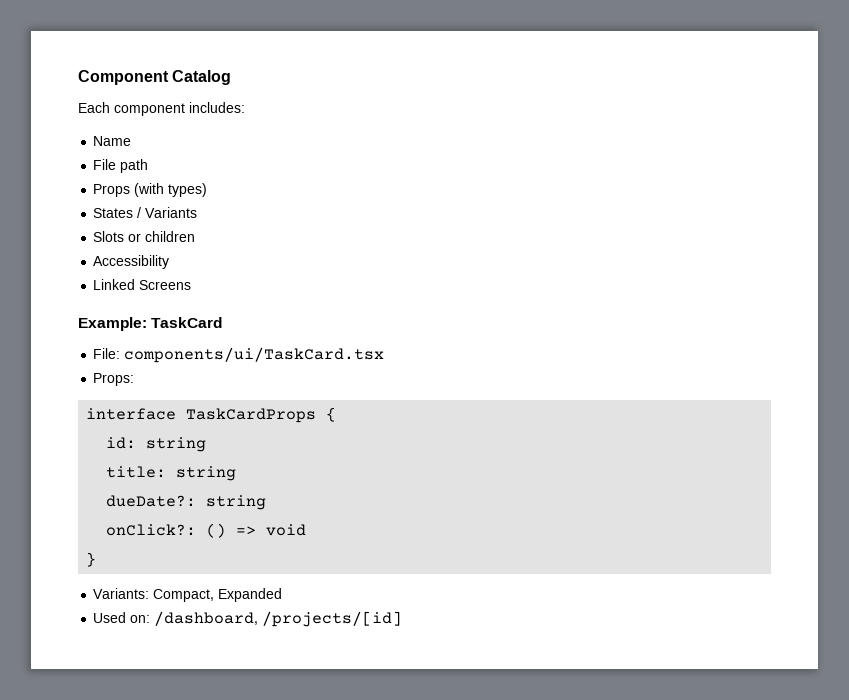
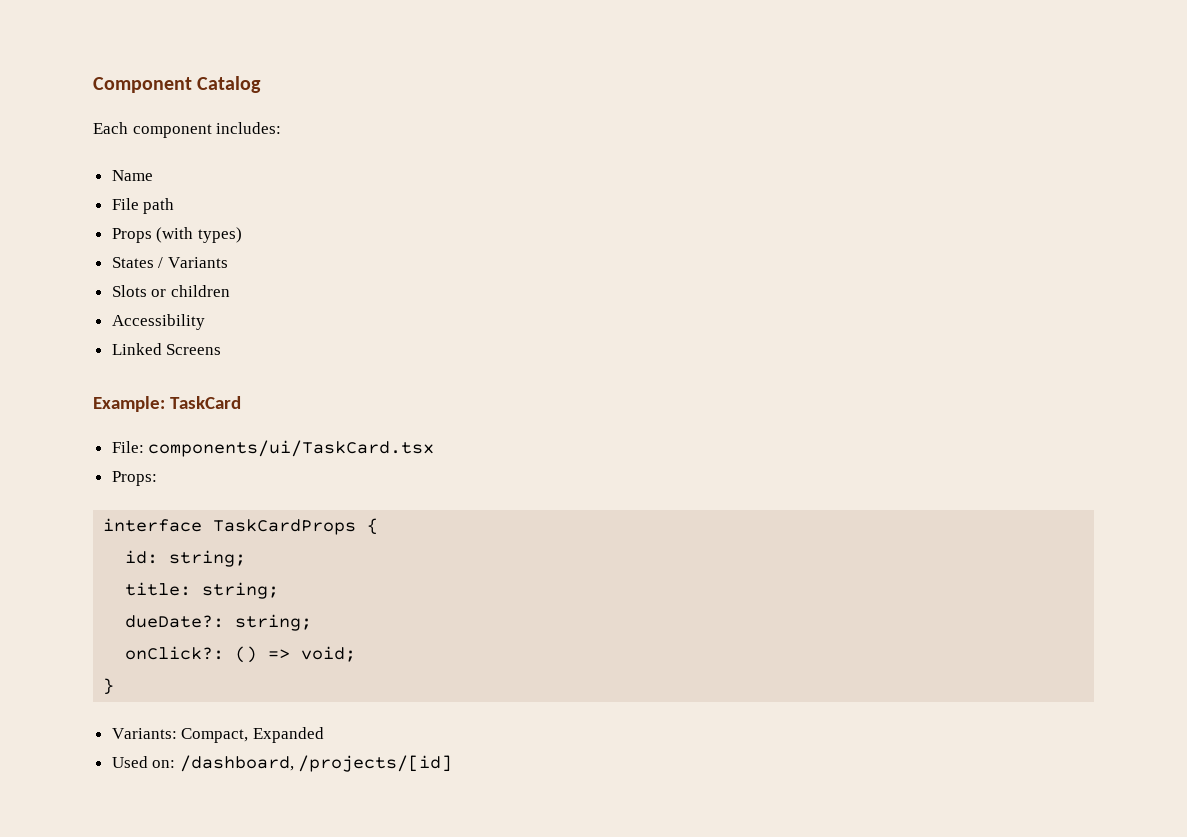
[146,437,207,452] string -> [169,550,247,567] string;
[176,466,237,481] string -> [202,582,280,599] string;
[206,495,267,510] string -> [235,614,313,631] string;
[266,524,307,536] void -> [301,646,357,662] void;

